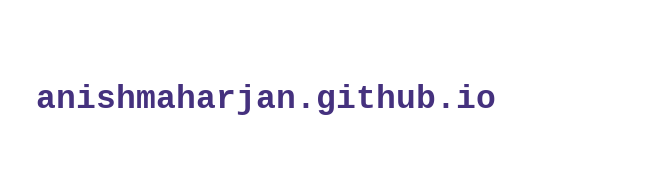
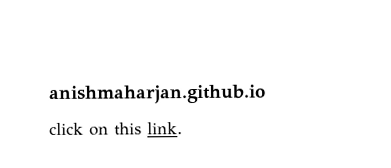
(496, 99) none -> [49,122,183,136] // click on this link.

